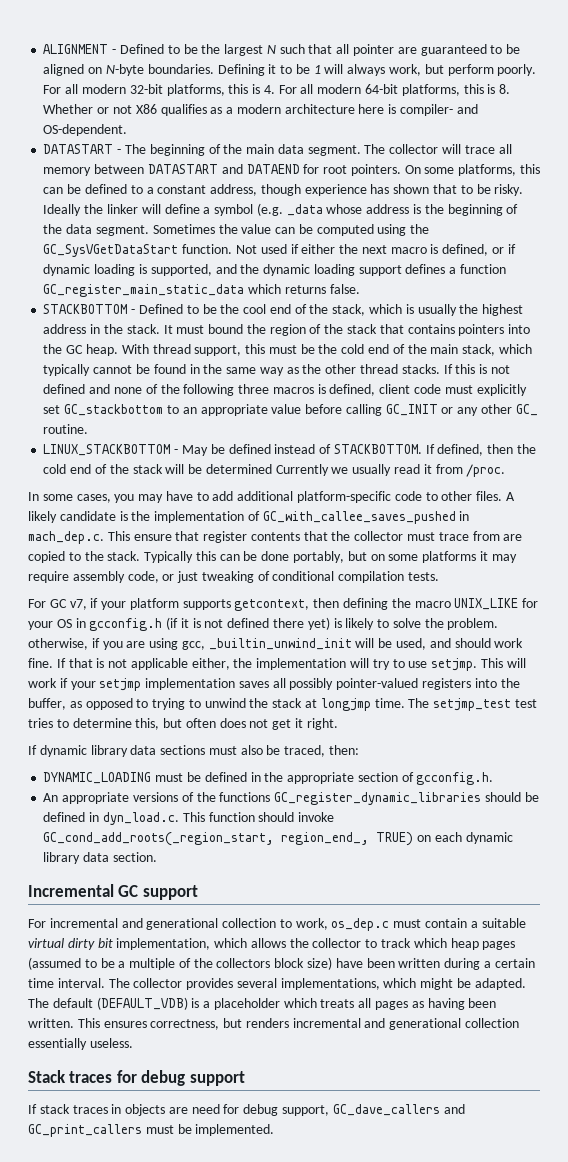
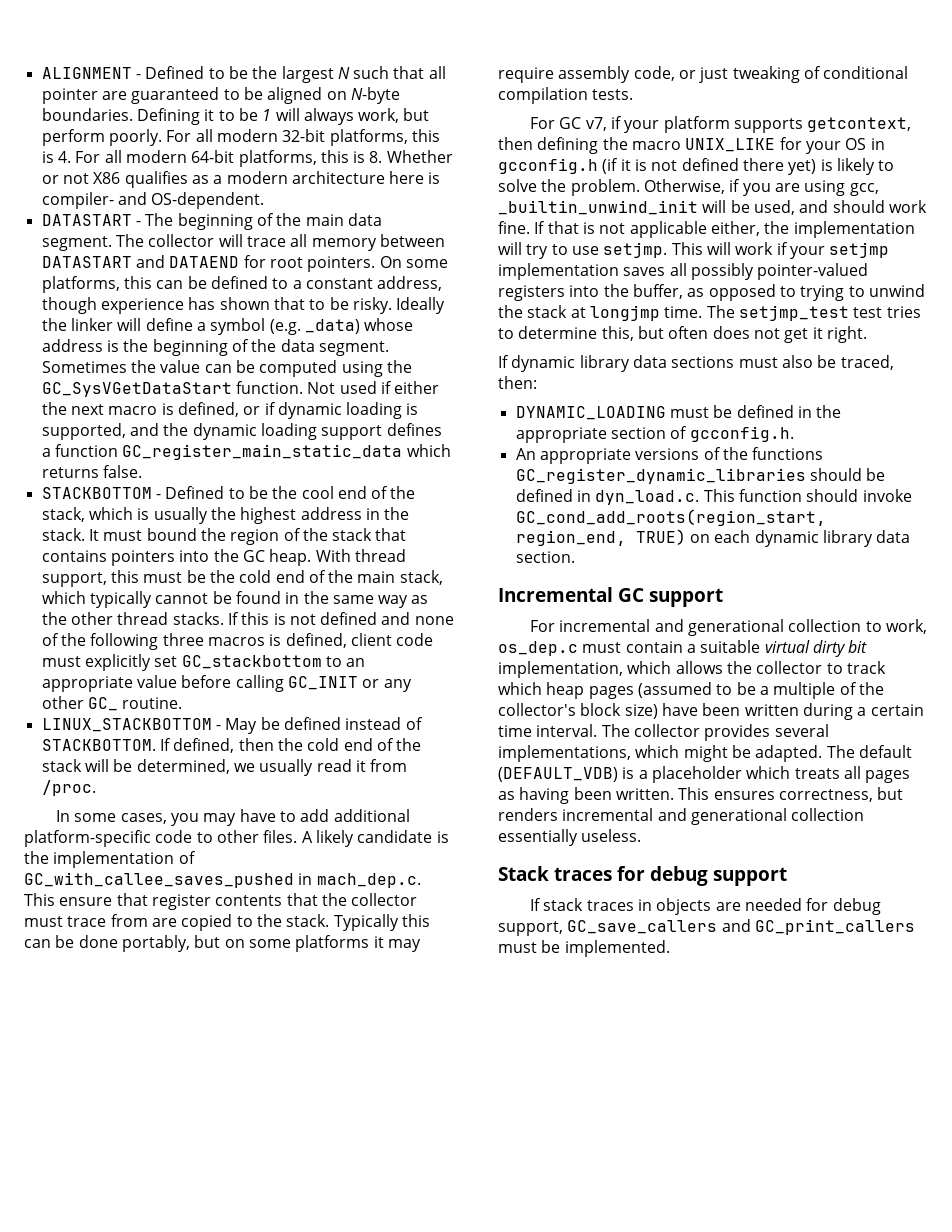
[286,204,323,216] _data -> [304,319,360,334] _data)
[205,464,329,476] determined Currently -> [136,759,230,774] determined,
[28,638,88,650] otherwise, -> [643,179,725,194] Otherwise,
[43,832,370,846] GC_cond_add_roots(_region_start, region_end_, -> [515,509,826,526] [515,530,626,546] GC_cond_add_roots(region_start, region_end,
[216,958,271,968] collectors -> [498,703,576,716] collector's
[191,1104,220,1114] need -> [744,898,802,911] needed
[332,1104,440,1116] GC_dave_callers -> [567,920,718,934] GC_save_callers

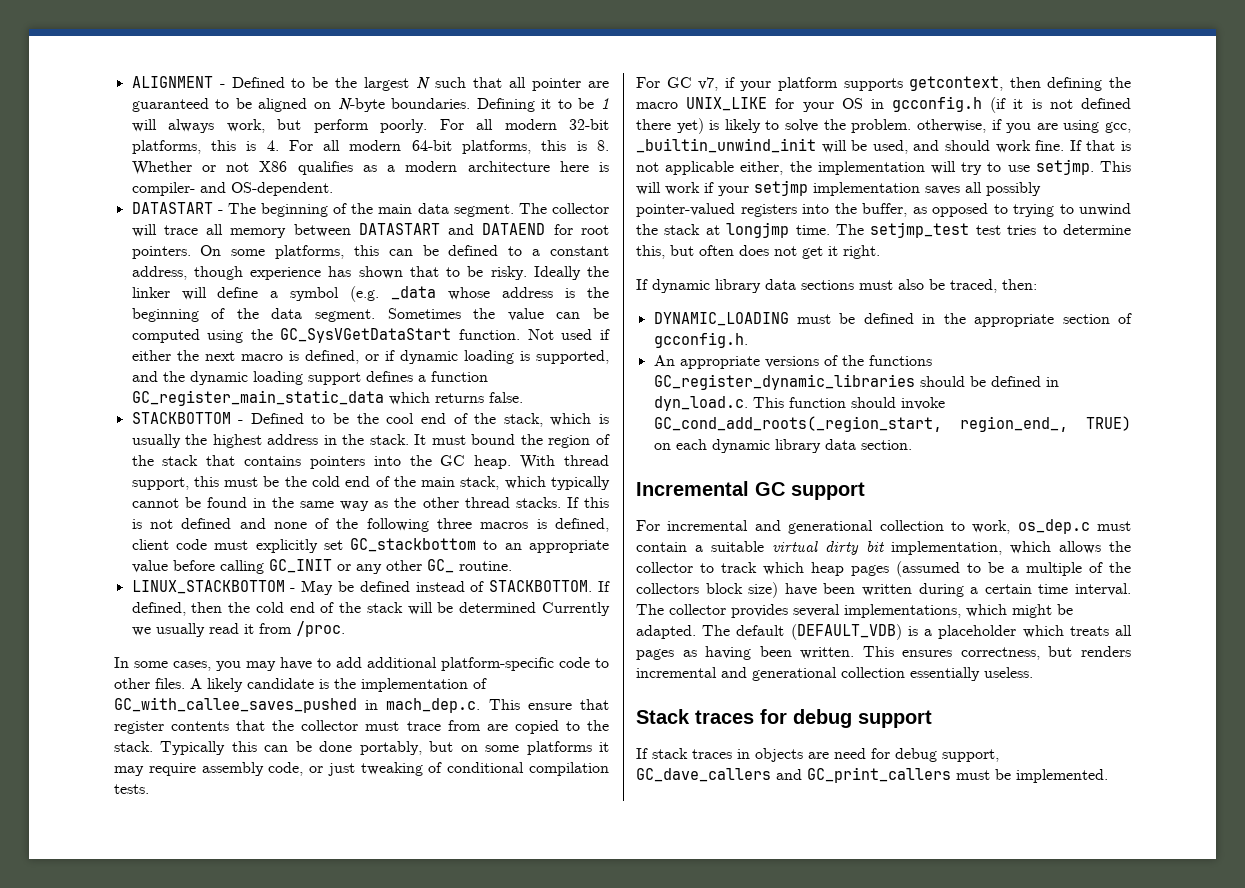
[304,319,360,334] _data) -> [391,286,437,300] _data
[136,759,230,774] determined, -> [459,602,610,616] determined Currently
[643,179,725,194] Otherwise, -> [916,119,986,133] otherwise,
[515,509,826,526] [515,530,626,546] GC_cond_add_roots(region_start, region_end, -> [653,416,1068,432] GC_cond_add_roots(_region_start, region_end_,
[498,703,576,716] collector's -> [636,583,699,594] collectors
[744,898,802,911] needed -> [834,748,866,759] need
[567,920,718,934] GC_save_callers -> [636,768,771,782] GC_dave_callers

